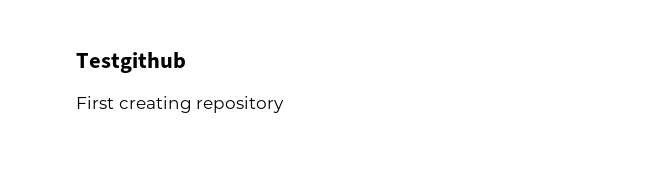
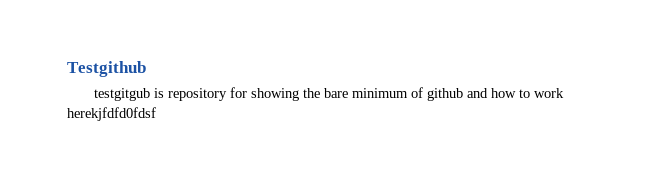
[76,96,285,113] First creating repository -> [94,87,565,101] [67,107,156,121] testgitgub is repository for showing the bare minimum of github and how to work herekjfdfd0fdsf

